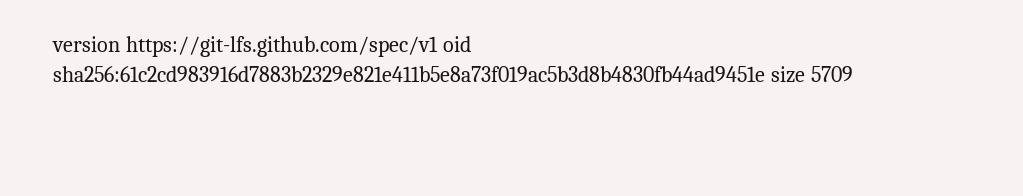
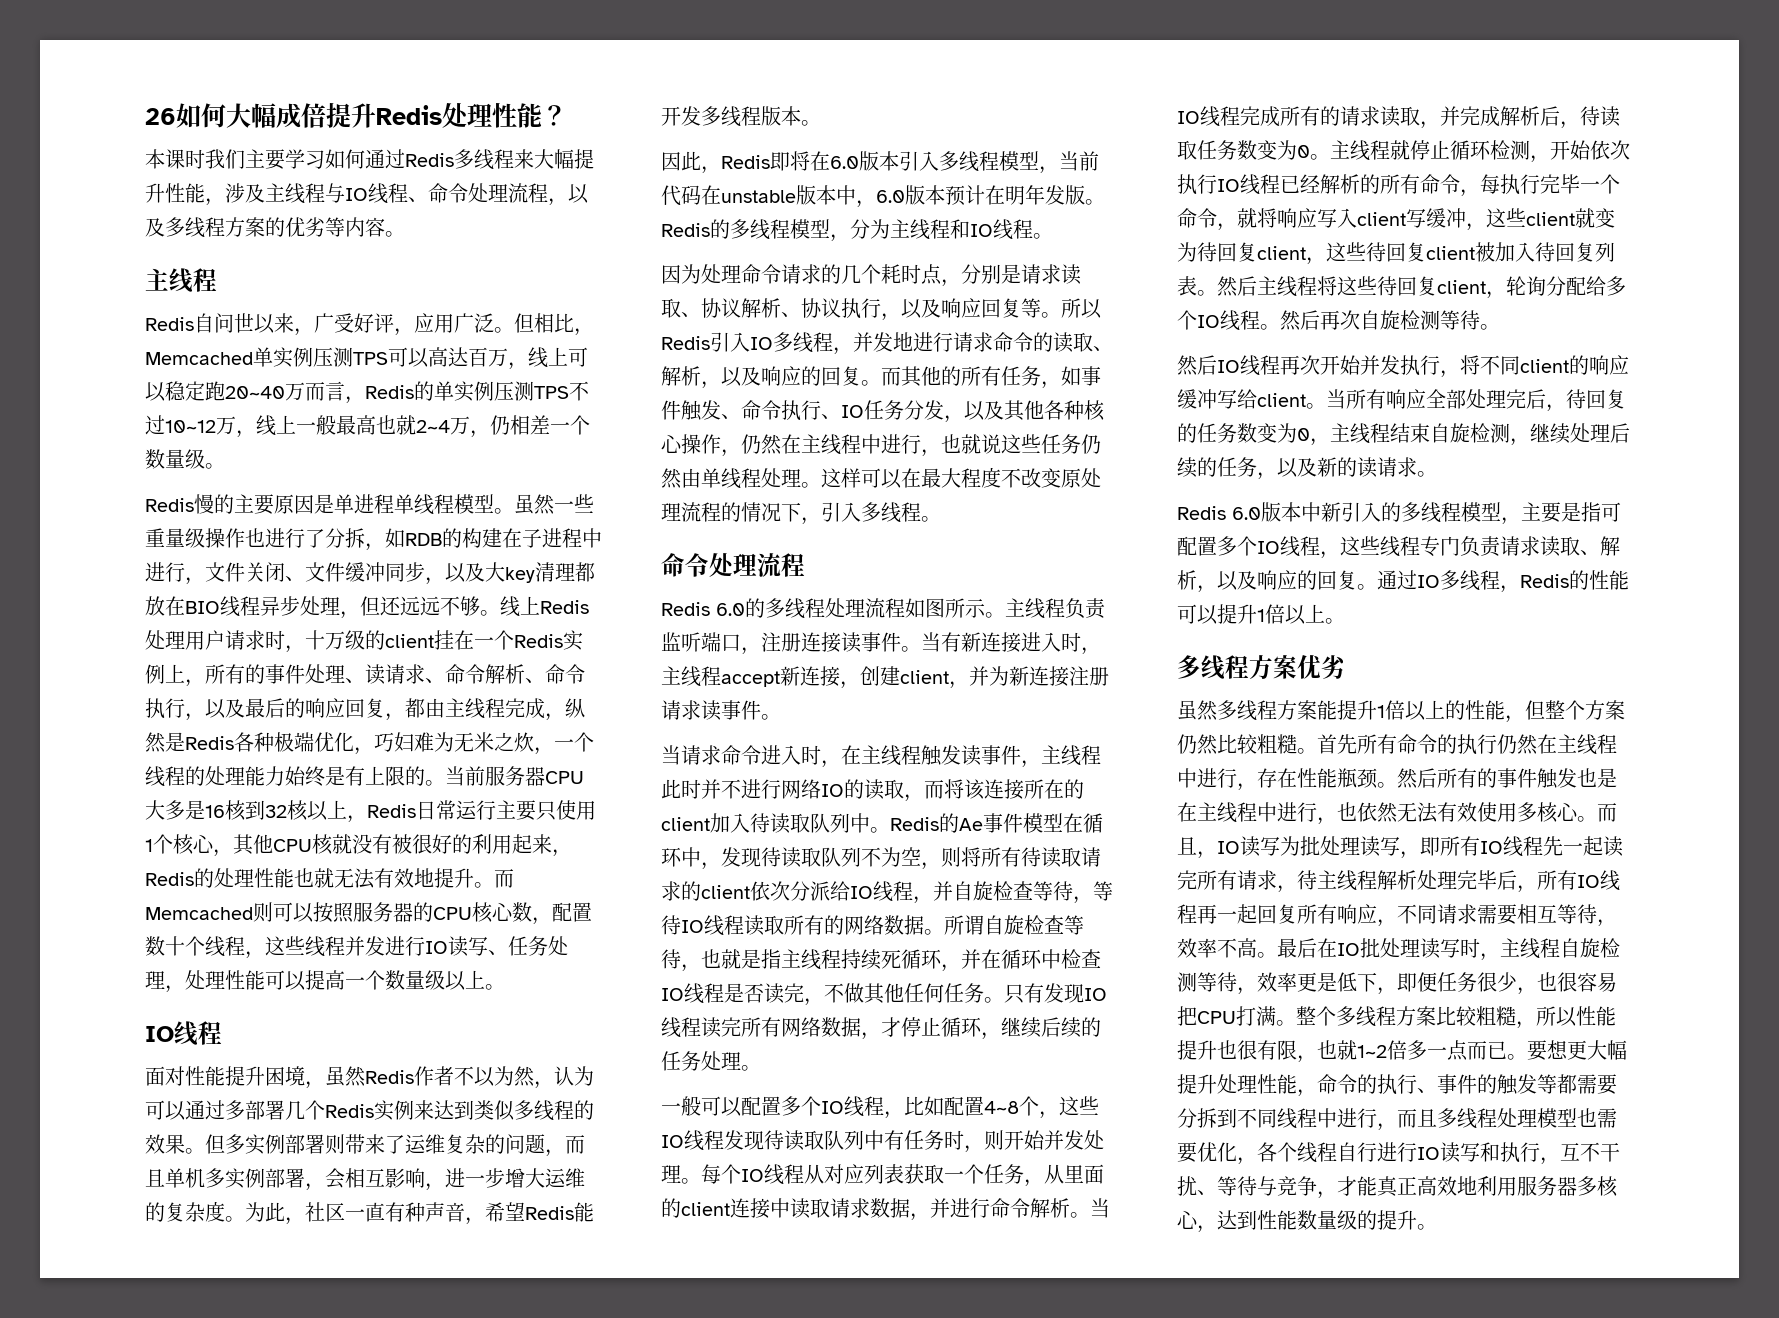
[52,36,471,57] [53,66,853,83] version https://git-lfs.github.com/spec/v1 oid sha256:61c2cd983916d7883b2329e821e411b5e8a73f019ac5b3d8b4830fb44ad9451e size 5709 -> [145,102,567,128] [145,149,594,170] [145,183,589,206] [145,217,405,238] [145,268,217,293] [145,313,594,336] [145,347,588,370] [145,381,589,404] [145,415,590,438] [145,449,225,469] [145,494,594,515] [145,528,602,551] [145,562,595,585] [145,596,589,619] [145,630,583,653] [145,664,585,687] [145,698,585,721] [145,732,594,755] [145,766,584,787] [145,800,596,823] [145,834,572,857] [145,868,514,889] [145,902,592,925] [145,936,568,959] [145,970,505,993] [145,1021,222,1046] [145,1066,594,1089] [145,1100,594,1121] [145,1134,585,1157] [145,1168,585,1191] [145,1201,594,1225] [661,106,821,127] [661,151,1099,174] [661,185,1105,208] [661,219,1053,242] [661,264,1081,287] [661,298,1102,321] [661,332,1113,355] [661,366,1101,389] [661,400,1105,423] [661,434,1101,457] [661,467,1101,489] [661,502,941,525] [661,553,805,577] [661,598,1106,619] [661,632,1101,655] [661,666,1109,689] [661,700,781,721] [661,745,1101,768] [661,779,1084,802] [661,813,1103,834] [661,847,1101,870] [661,881,1113,904] [661,915,1084,936] [661,949,1101,972] [661,983,1107,1006] [661,1017,1101,1040] [661,1051,761,1071] [661,1096,1099,1119] [661,1130,1104,1153] [661,1164,1104,1187] [661,1198,1110,1221] [1177,106,1620,129] [1177,140,1630,163] [1177,174,1620,197] [1177,208,1615,231] [1177,242,1615,265] [1177,276,1626,299] [1177,310,1500,331] [1177,355,1629,378] [1177,389,1626,412] [1177,423,1630,446] [1177,457,1437,480] [1177,502,1621,525] [1177,536,1620,559] [1177,570,1629,593] [1177,604,1345,625] [1177,655,1346,680] [1177,700,1625,723] [1177,734,1617,755] [1177,768,1617,791] [1177,802,1617,825] [1177,836,1623,859] [1177,870,1620,893] [1177,904,1617,927] [1177,938,1620,961] [1177,972,1617,995] [1177,1006,1616,1029] [1177,1040,1627,1063] [1177,1074,1617,1097] [1177,1108,1617,1131] [1177,1142,1620,1165] [1177,1176,1618,1199] [1177,1210,1437,1233] 26如何大幅成倍提升Redis处理性能？ // 本课时我们主要学习如何通过Redis多线程来大幅提升性能，涉及主线程与IO线程、命令处理流程，以及多线程方案的优劣等内容。 // 主线程 // Redis自问世以来，广受好评，应用广泛。但相比，Memcached单实例压测TPS可以高达百万，线上可以稳定跑20~40万而言，Redis的单实例压测TPS不过10~12万，线上一般最高也就2~4万，仍相差一个数量级。 // Redis慢的主要原因是单进程单线程模型。虽然一些重量级操作也进行了分拆，如RDB的构建在子进程中进行，文件关闭、文件缓冲同步，以及大key清理都放在BIO线程异步处理，但还远远不够。线上Redis处理用户请求时，十万级的client挂在一个Redis实例上，所有的事件处理、读请求、命令解析、命令执行，以及最后的响应回复，都由主线程完成，纵然是Redis各种极端优化，巧妇难为无米之炊，一个线程的处理能力始终是有上限的。当前服务器CPU大多是16核到32核以上，Redis日常运行主要只使用1个核心，其他CPU核就没有被很好的利用起来，Redis的处理性能也就无法有效地提升。而Memcached则可以按照服务器的CPU核心数，配置数十个线程，这些线程并发进行IO读写、任务处理，处理性能可以提高一个数量级以上。 // IO线程 // 面对性能提升困境，虽然Redis作者不以为然，认为可以通过多部署几个Redis实例来达到类似多线程的效果。但多实例部署则带来了运维复杂的问题，而且单机多实例部署，会相互影响，进一步增大运维的复杂度。为此，社区一直有种声音，希望Redis能开发多线程版本。 // 因此，Redis即将在6.0版本引入多线程模型，当前代码在unstable版本中，6.0版本预计在明年发版。Redis的多线程模型，分为主线程和IO线程。 // 因为处理命令请求的几个耗时点，分别是请求读取、协议解析、协议执行，以及响应回复等。所以Redis引入IO多线程，并发地进行请求命令的读取、解析，以及响应的回复。而其他的所有任务，如事件触发、命令执行、IO任务分发，以及其他各种核心操作，仍然在主线程中进行，也就说这些任务仍然由单线程处理。这样可以在最大程度不改变原处理流程的情况下，引入多线程。 // 命令处理流程 // Redis 6.0的多线程处理流程如图所示。主线程负责监听端口，注册连接读事件。当有新连接进入时，主线程accept新连接，创建client，并为新连接注册请求读事件。 // 当请求命令进入时，在主线程触发读事件，主线程此时并不进行网络IO的读取，而将该连接所在的client加入待读取队列中。Redis的Ae事件模型在循环中，发现待读取队列不为空，则将所有待读取请求的client依次分派给IO线程，并自旋检查等待，等待IO线程读取所有的网络数据。所谓自旋检查等待，也就是指主线程持续死循环，并在循环中检查IO线程是否读完，不做其他任何任务。只有发现IO线程读完所有网络数据，才停止循环，继续后续的任务处理。 // 一般可以配置多个IO线程，比如配置4~8个，这些IO线程发现待读取队列中有任务时，则开始并发处理。每个IO线程从对应列表获取一个任务，从里面的client连接中读取请求数据，并进行命令解析。当IO线程完成所有的请求读取，并完成解析后，待读取任务数变为0。主线程就停止循环检测，开始依次执行IO线程已经解析的所有命令，每执行完毕一个命令，就将响应写入client写缓冲，这些client就变为待回复client，这些待回复client被加入待回复列表。然后主线程将这些待回复client，轮询分配给多个IO线程。然后再次自旋检测等待。 // 然后IO线程再次开始并发执行，将不同client的响应缓冲写给client。当所有响应全部处理完后，待回复的任务数变为0，主线程结束自旋检测，继续处理后续的任务，以及新的读请求。 // Redis 6.0版本中新引入的多线程模型，主要是指可配置多个IO线程，这些线程专门负责请求读取、解析，以及响应的回复。通过IO多线程，Redis的性能可以提升1倍以上。 // 多线程方案优劣 // 虽然多线程方案能提升1倍以上的性能，但整个方案仍然比较粗糙。首先所有命令的执行仍然在主线程中进行，存在性能瓶颈。然后所有的事件触发也是在主线程中进行，也依然无法有效使用多核心。而且，IO读写为批处理读写，即所有IO线程先一起读完所有请求，待主线程解析处理完毕后，所有IO线程再一起回复所有响应，不同请求需要相互等待，效率不高。最后在IO批处理读写时，主线程自旋检测等待，效率更是低下，即便任务很少，也很容易把CPU打满。整个多线程方案比较粗糙，所以性能提升也很有限，也就1~2倍多一点而已。要想更大幅提升处理性能，命令的执行、事件的触发等都需要分拆到不同线程中进行，而且多线程处理模型也需要优化，各个线程自行进行IO读写和执行，互不干扰、等待与竞争，才能真正高效地利用服务器多核心，达到性能数量级的提升。

